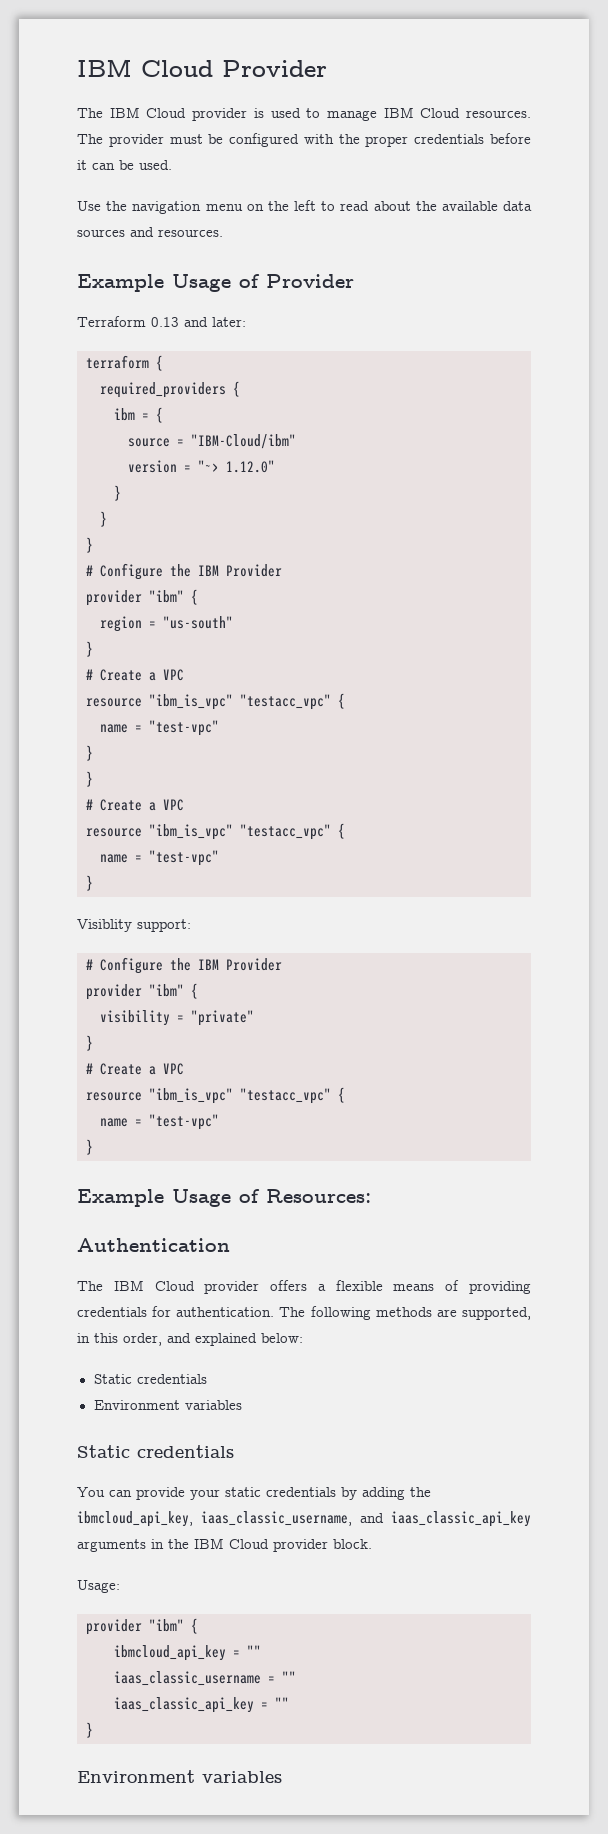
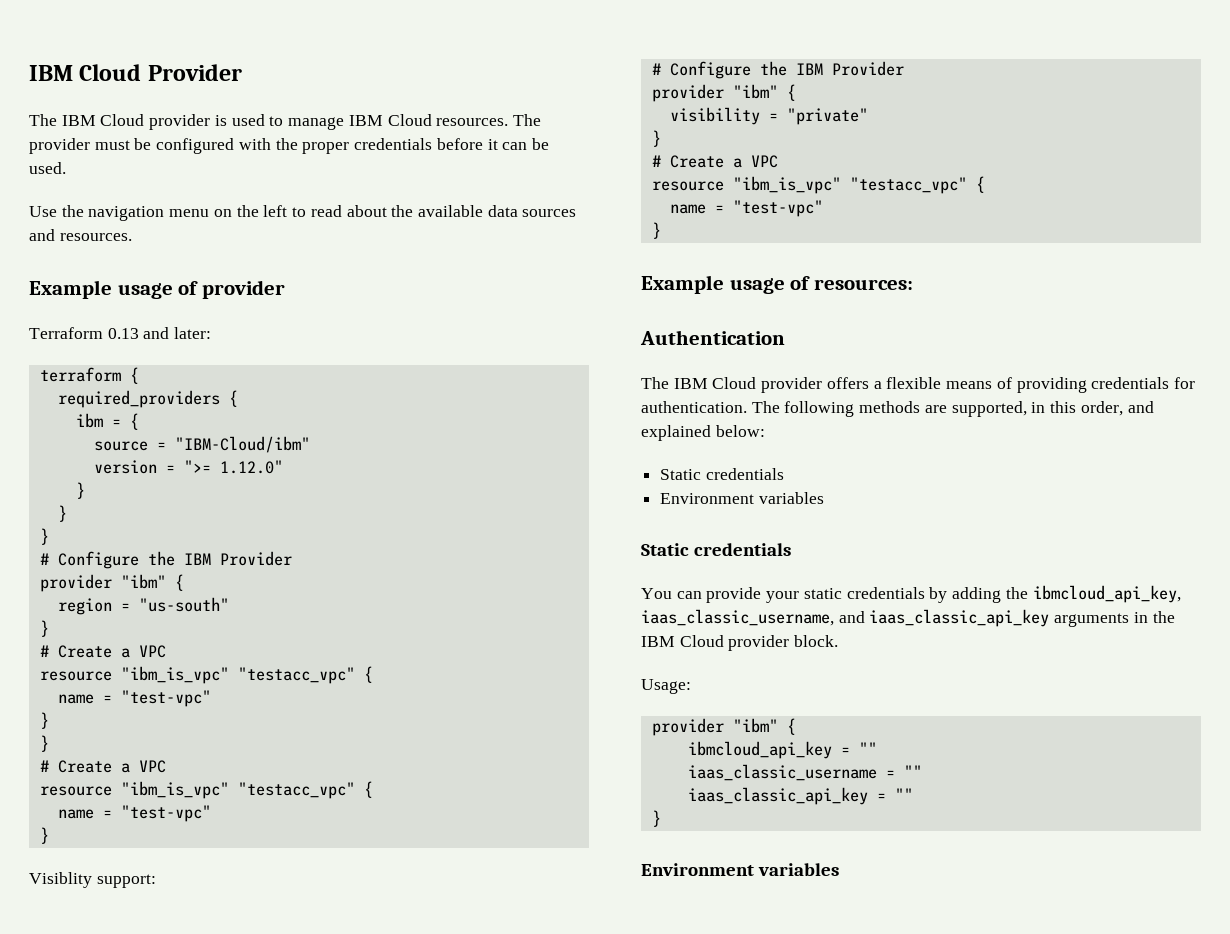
[172,274,354,292] Usage of Provider -> [117,280,286,299] usage of provider
[198,460,219,472] "~> -> [183,460,211,473] ">=
[172,1189,371,1207] Usage of Resources: -> [729,276,914,294] usage of resources:

